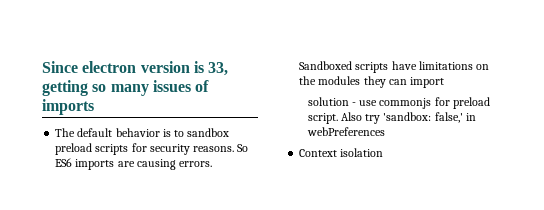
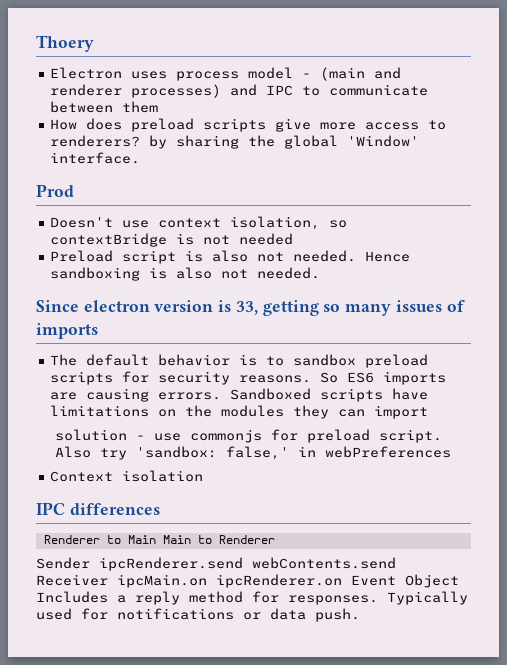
(42, 67) none -> [36,35,94,52] [50,67,402,81] [50,84,429,98] [50,101,159,113] [50,118,447,132] [50,135,420,149] [50,152,141,164] [36,184,74,197] [50,216,348,230] [50,233,294,247] [50,250,411,264] [50,267,321,281] Thoery // Electron uses process model - (main and renderer processes) and IPC to communicate between them // How does preload scripts give more access to renderers? by sharing the global 'Window' interface. // Prod // Doesn't use context isolation, so contextBridge is not needed // Preload script is also not needed. Hence sandboxing is also not needed. //
(384, 152) none -> [36,502,160,515] [43,535,275,544] [36,557,396,571] [36,574,459,588] [36,591,468,605] [36,608,360,622] // IPC differences // Renderer to Main Main to Renderer // Sender ipcRenderer.send webContents.send Receiver ipcMain.on ipcRenderer.on Event Object Includes a reply method for responses. Typically used for notifications or data push.

